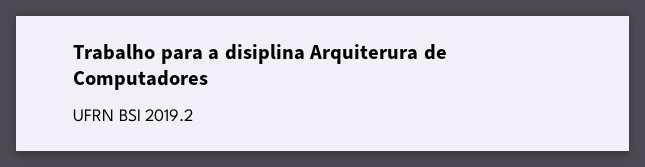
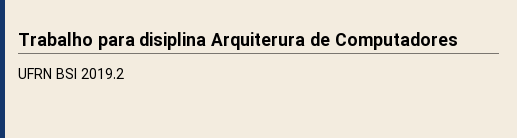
[208,49,220,60] a -> (135, 42) none

